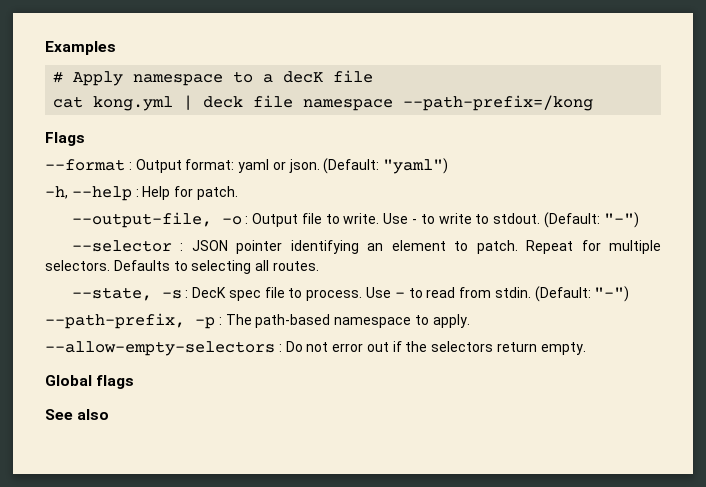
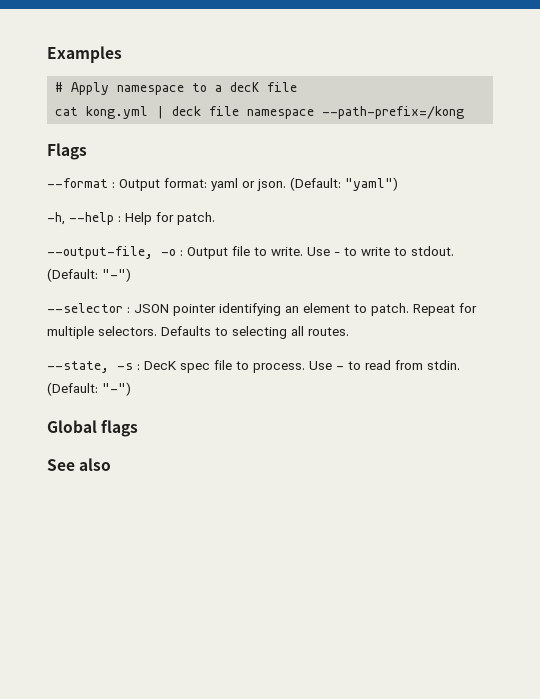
[45,313,470,329] [45,341,586,356] // --path-prefix, -p : The path-based namespace to apply. // --allow-empty-selectors : Do not error out if the selectors return empty. -> (131, 389) none

